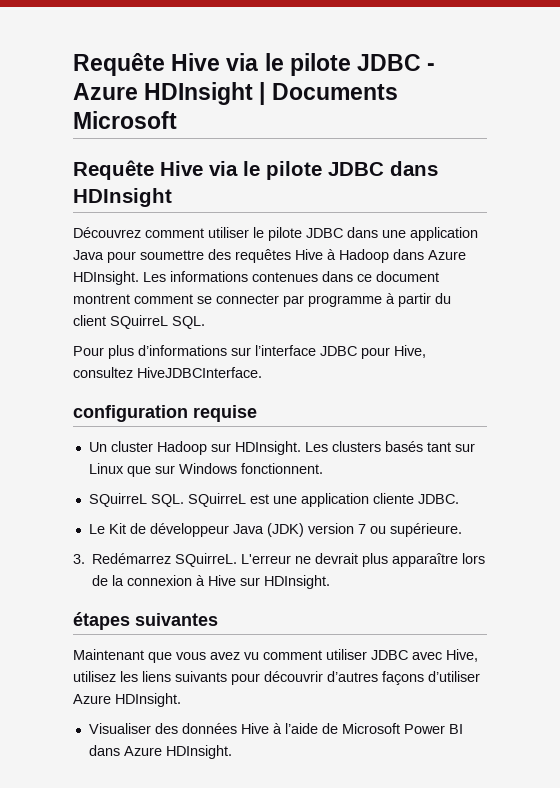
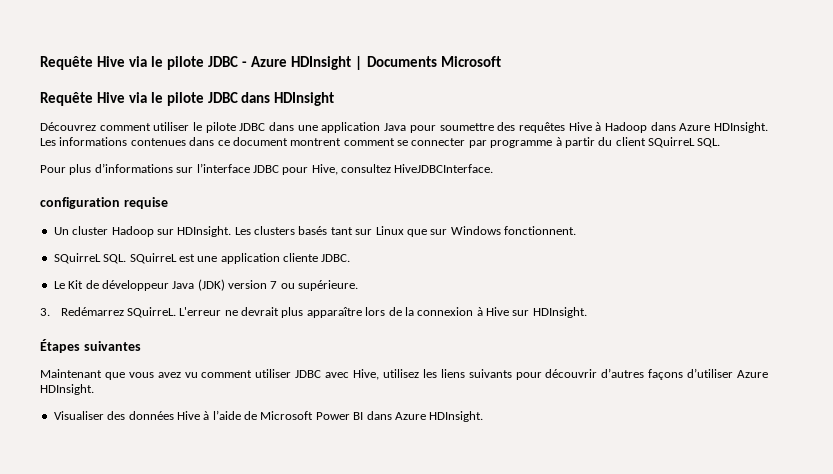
[73,612,130,630] étapes -> [40,339,80,353] Étapes

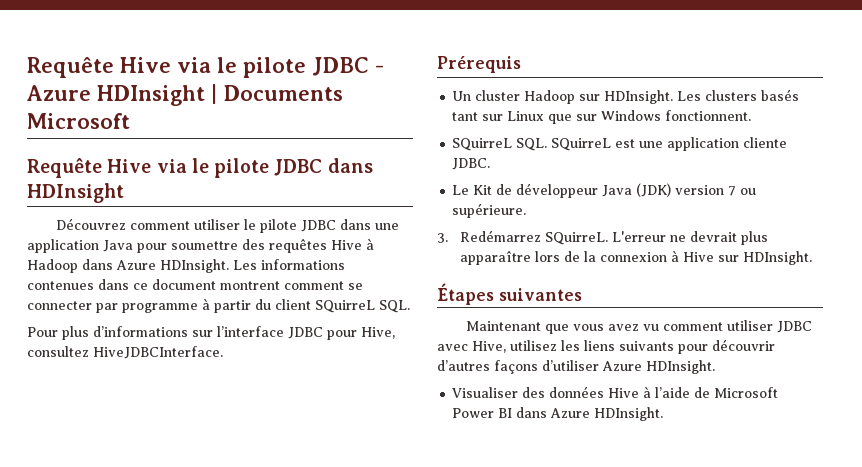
[40,197,168,209] configuration requise -> [437,55,521,73] Prérequis

